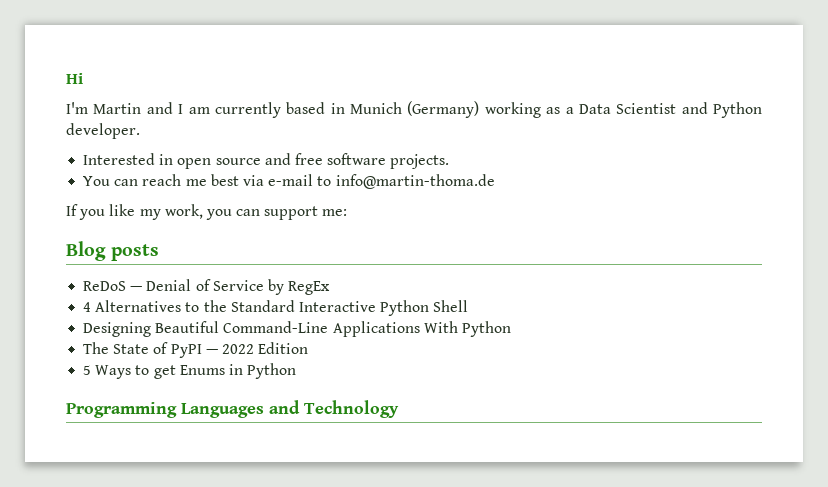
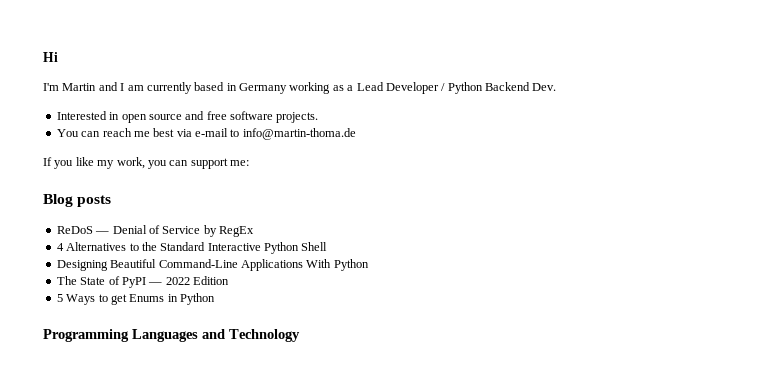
[350,101,480,118] Munich (Germany) -> [239,83,287,94] Germany
[578,102,762,118] [66,123,140,139] Data Scientist and Python developer. -> [356,82,557,94] Lead Developer / Python Backend Dev.

